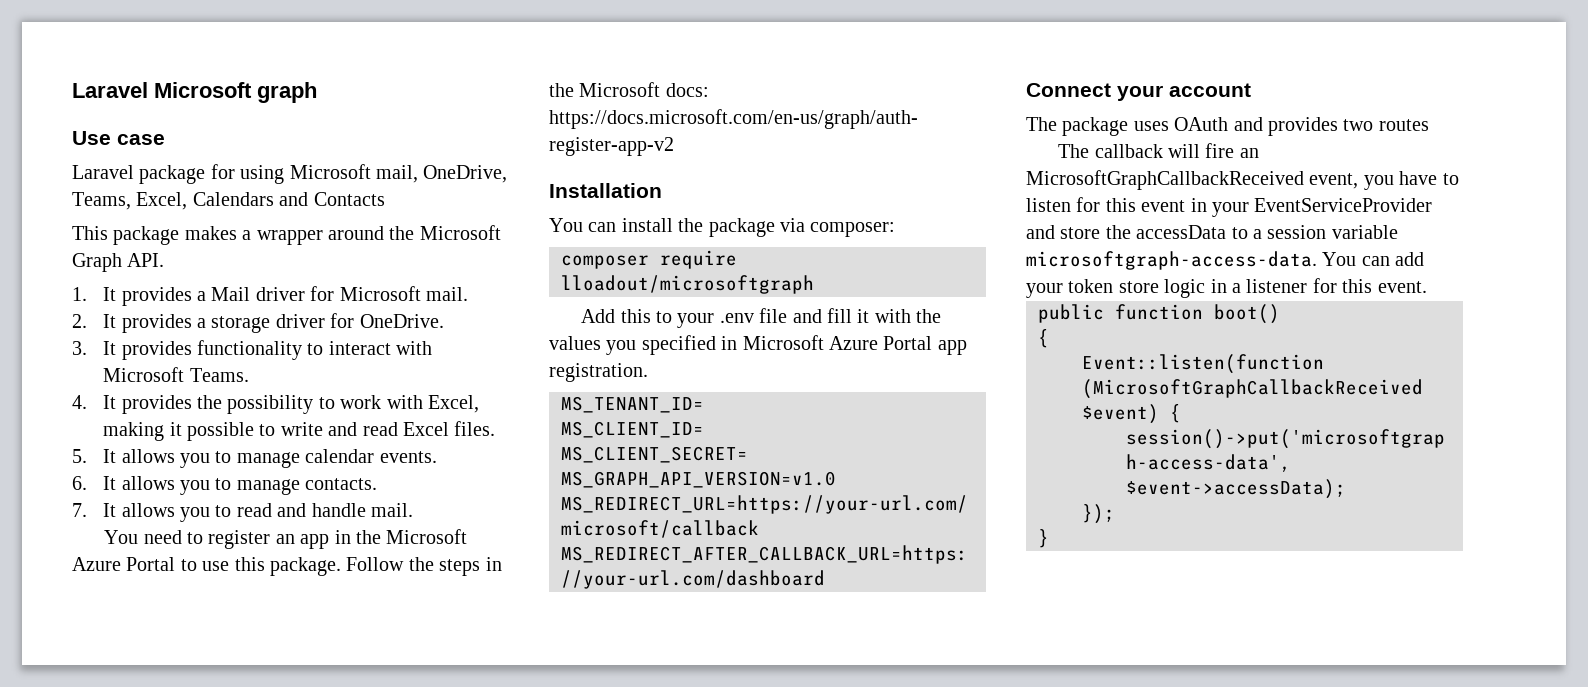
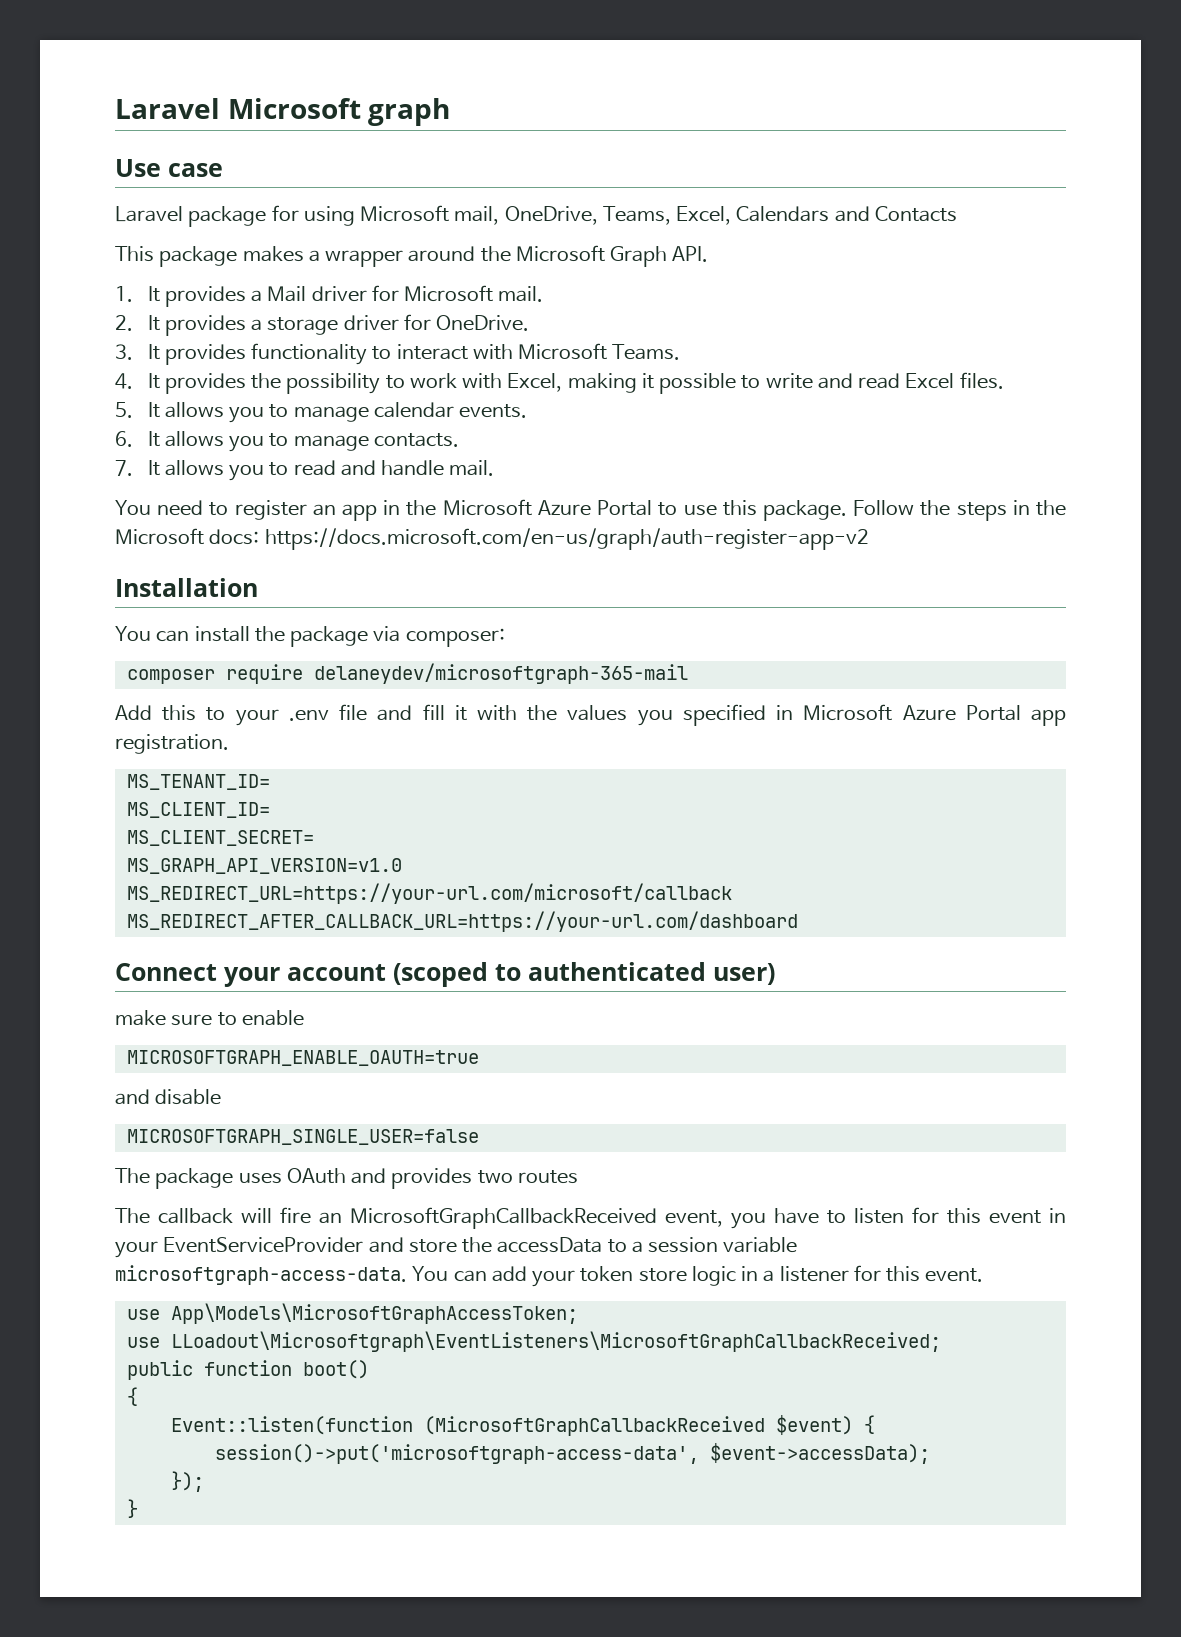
[561,275,814,294] lloadout/microsoftgraph -> [313,663,688,684] delaneydev/microsoftgraph-365-mail
(1251, 90) none -> [393,962,775,987] [115,1010,304,1026] [126,1050,479,1066] [115,1089,222,1105] [126,1129,479,1145] (scoped to authenticated user) // make sure to enable // MICROSOFTGRAPH_ENABLE_OAUTH=true // and disable // MICROSOFTGRAPH_SINGLE_USER=false
(1427, 287) none -> [126,1303,578,1324] [126,1331,941,1352] // use App\Models\MicrosoftGraphAccessToken; // use LLoadout\Microsoftgraph\EventListeners\MicrosoftGraphCallbackReceived;

